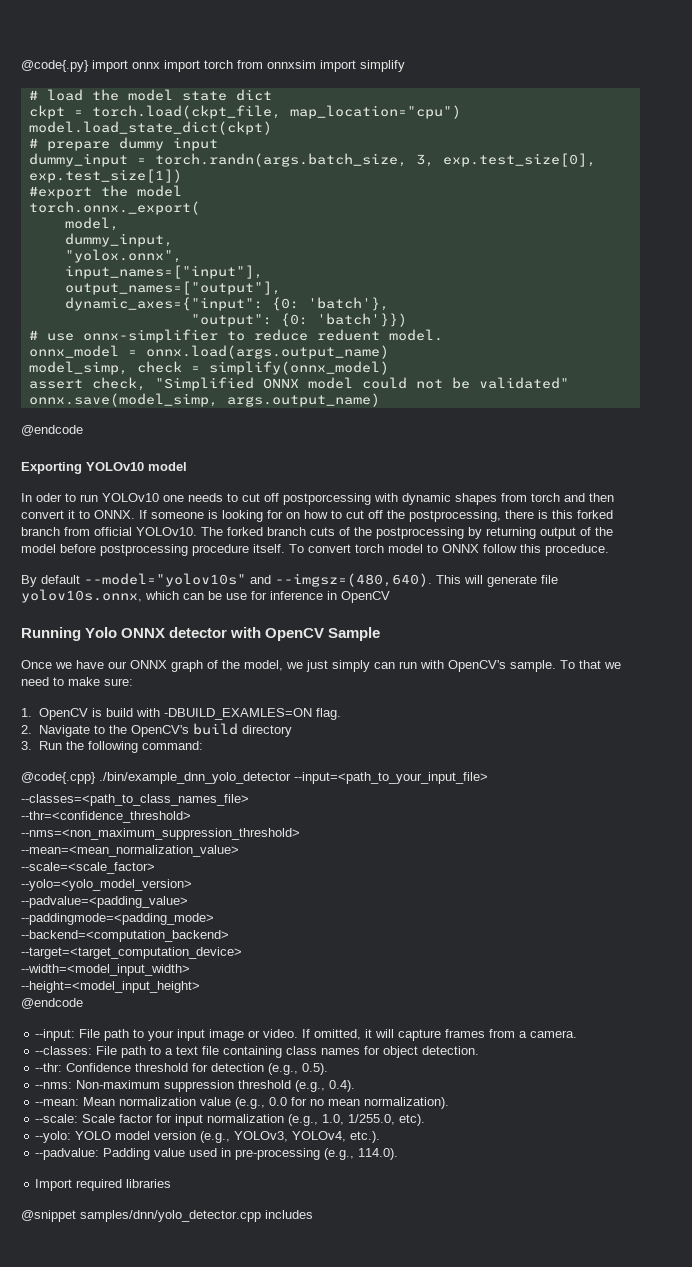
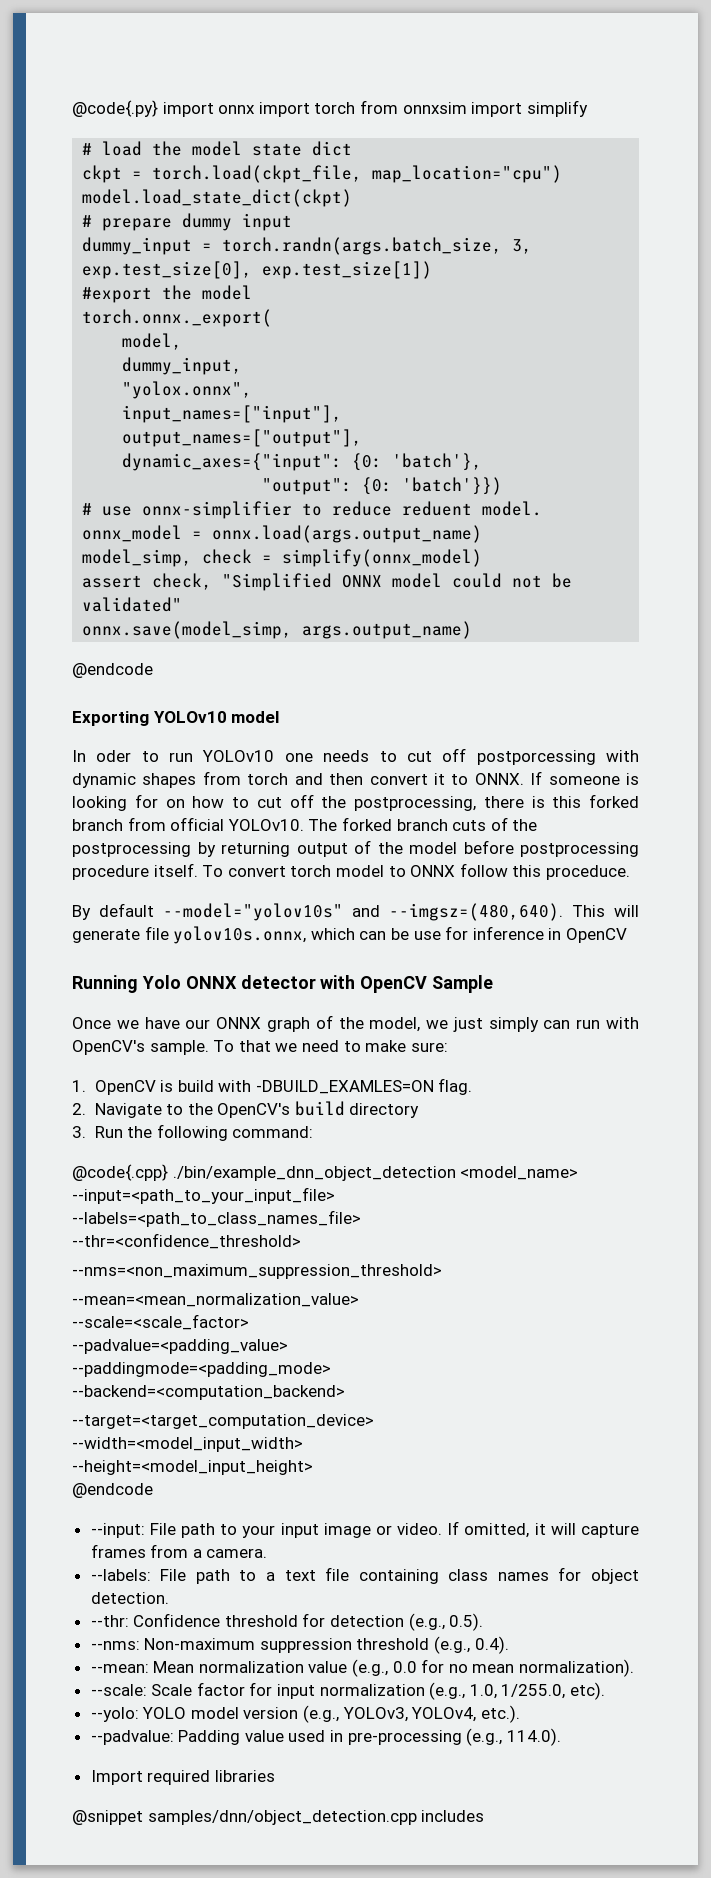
[99,772,291,784] ./bin/example_dnn_yolo_detector -> [172,1166,579,1181] ./bin/example_dnn_object_detection <model_name>
[21,794,249,806] --classes=<path_to_class_names_file> -> [72,1210,361,1227] --labels=<path_to_class_names_file>
[21,879,192,891] // --yolo=<yolo_model_version> -> (249, 1322) none
[35,1046,93,1055] --classes: -> [90,1569,151,1581] --labels:
[80,1210,261,1222] samples/dnn/yolo_detector.cpp -> [147,1810,417,1825] samples/dnn/object_detection.cpp

